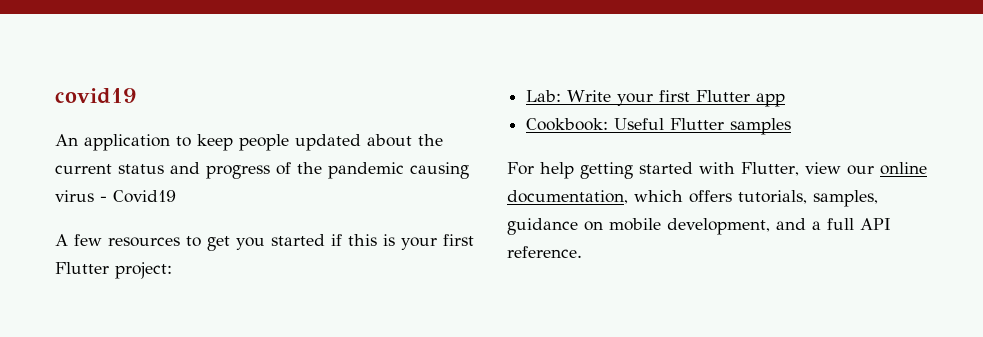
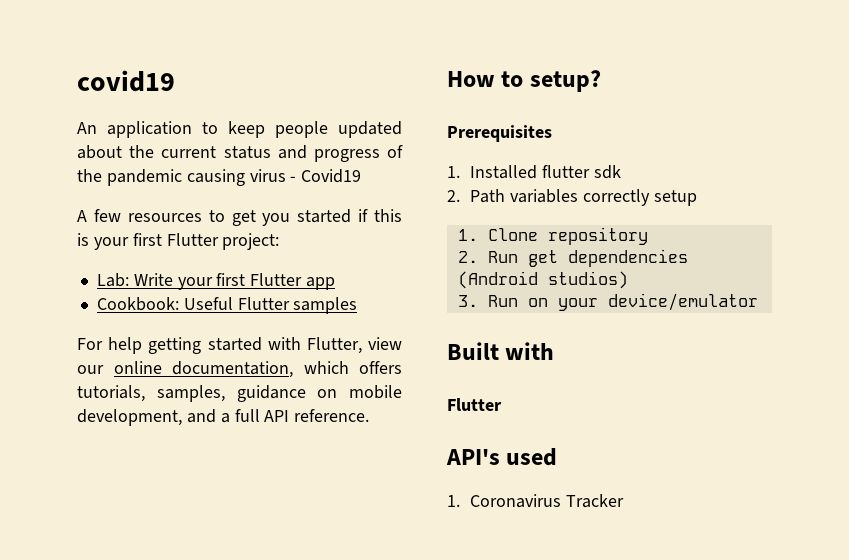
(582, 252) none -> [447,70,601,92] [447,125,552,142] [447,165,621,179] [447,189,697,206] [457,227,648,245] [457,249,688,267] [457,271,628,289] [457,293,758,311] [447,342,555,360] [447,398,502,411] [446,448,558,466] [447,494,624,508] // How to setup? // Prerequisites // 1. Installed flutter sdk // 2. Path variables correctly setup // 1. Clone repository // 2. Run get dependencies (Android studios) // 3. Run on your device/emulator // Built with // Flutter // API's used // 1. Coronavirus Tracker

